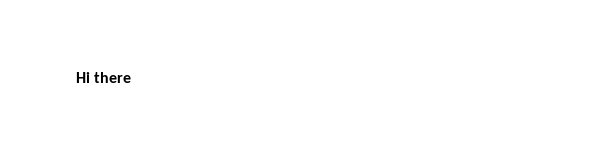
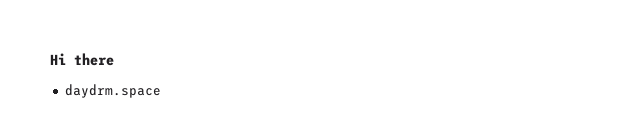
(132, 77) none -> [64,84,161,98] // daydrm.space

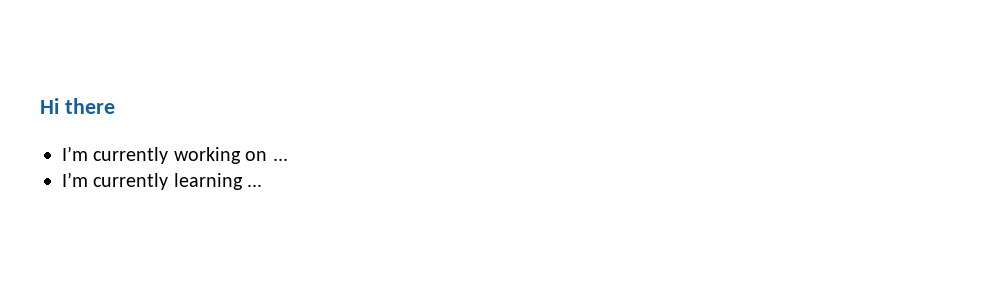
[64,84,161,98] daydrm.space -> [62,146,288,164] [62,172,263,190] I’m currently working on ... // I’m currently learning ...

